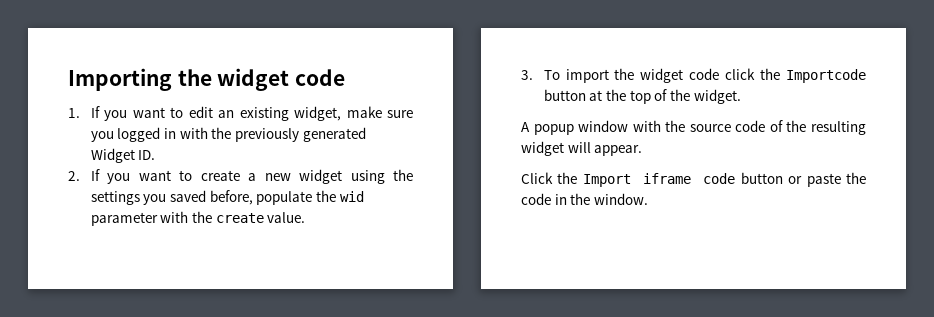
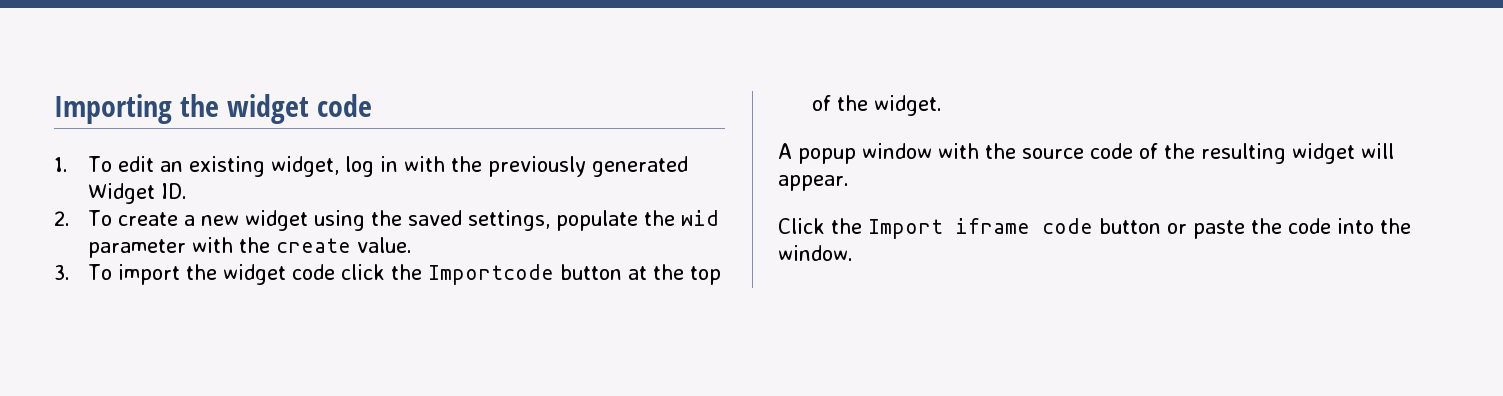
[90,106,414,121] [90,127,161,142] If you want to edit an existing widget, make sure you logged -> [87,156,374,177] To edit an existing widget, log
[90,169,193,184] If you want to -> [87,210,112,226] To
[90,190,253,205] settings you saved before, -> [407,210,550,231] saved settings,
[554,194,567,205] in -> [1337,218,1374,234] into

